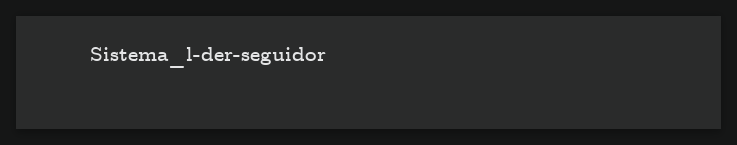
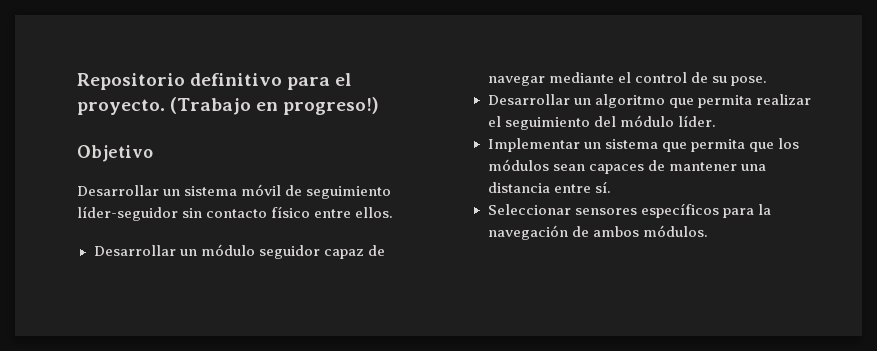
[90,47,326,68] Sistema_l-der-seguidor -> [77,73,352,90] [77,97,380,115] [77,145,153,162] [77,184,392,199] [77,206,394,221] [93,244,385,259] [487,72,767,86] [487,94,811,108] [487,115,716,130] [487,138,799,152] [487,159,766,174] [487,181,611,193] [487,203,771,218] [487,225,708,240] Repositorio definitivo para el proyecto. (Trabajo en progreso!) // Objetivo // Desarrollar un sistema móvil de seguimiento líder-seguidor sin contacto físico entre ellos. // Desarrollar un módulo seguidor capaz de navegar mediante el control de su pose. // Desarrollar un algoritmo que permita realizar el seguimiento del módulo líder. // Implementar un sistema que permita que los módulos sean capaces de mantener una distancia entre sí. // Seleccionar sensores específicos para la navegación de ambos módulos.

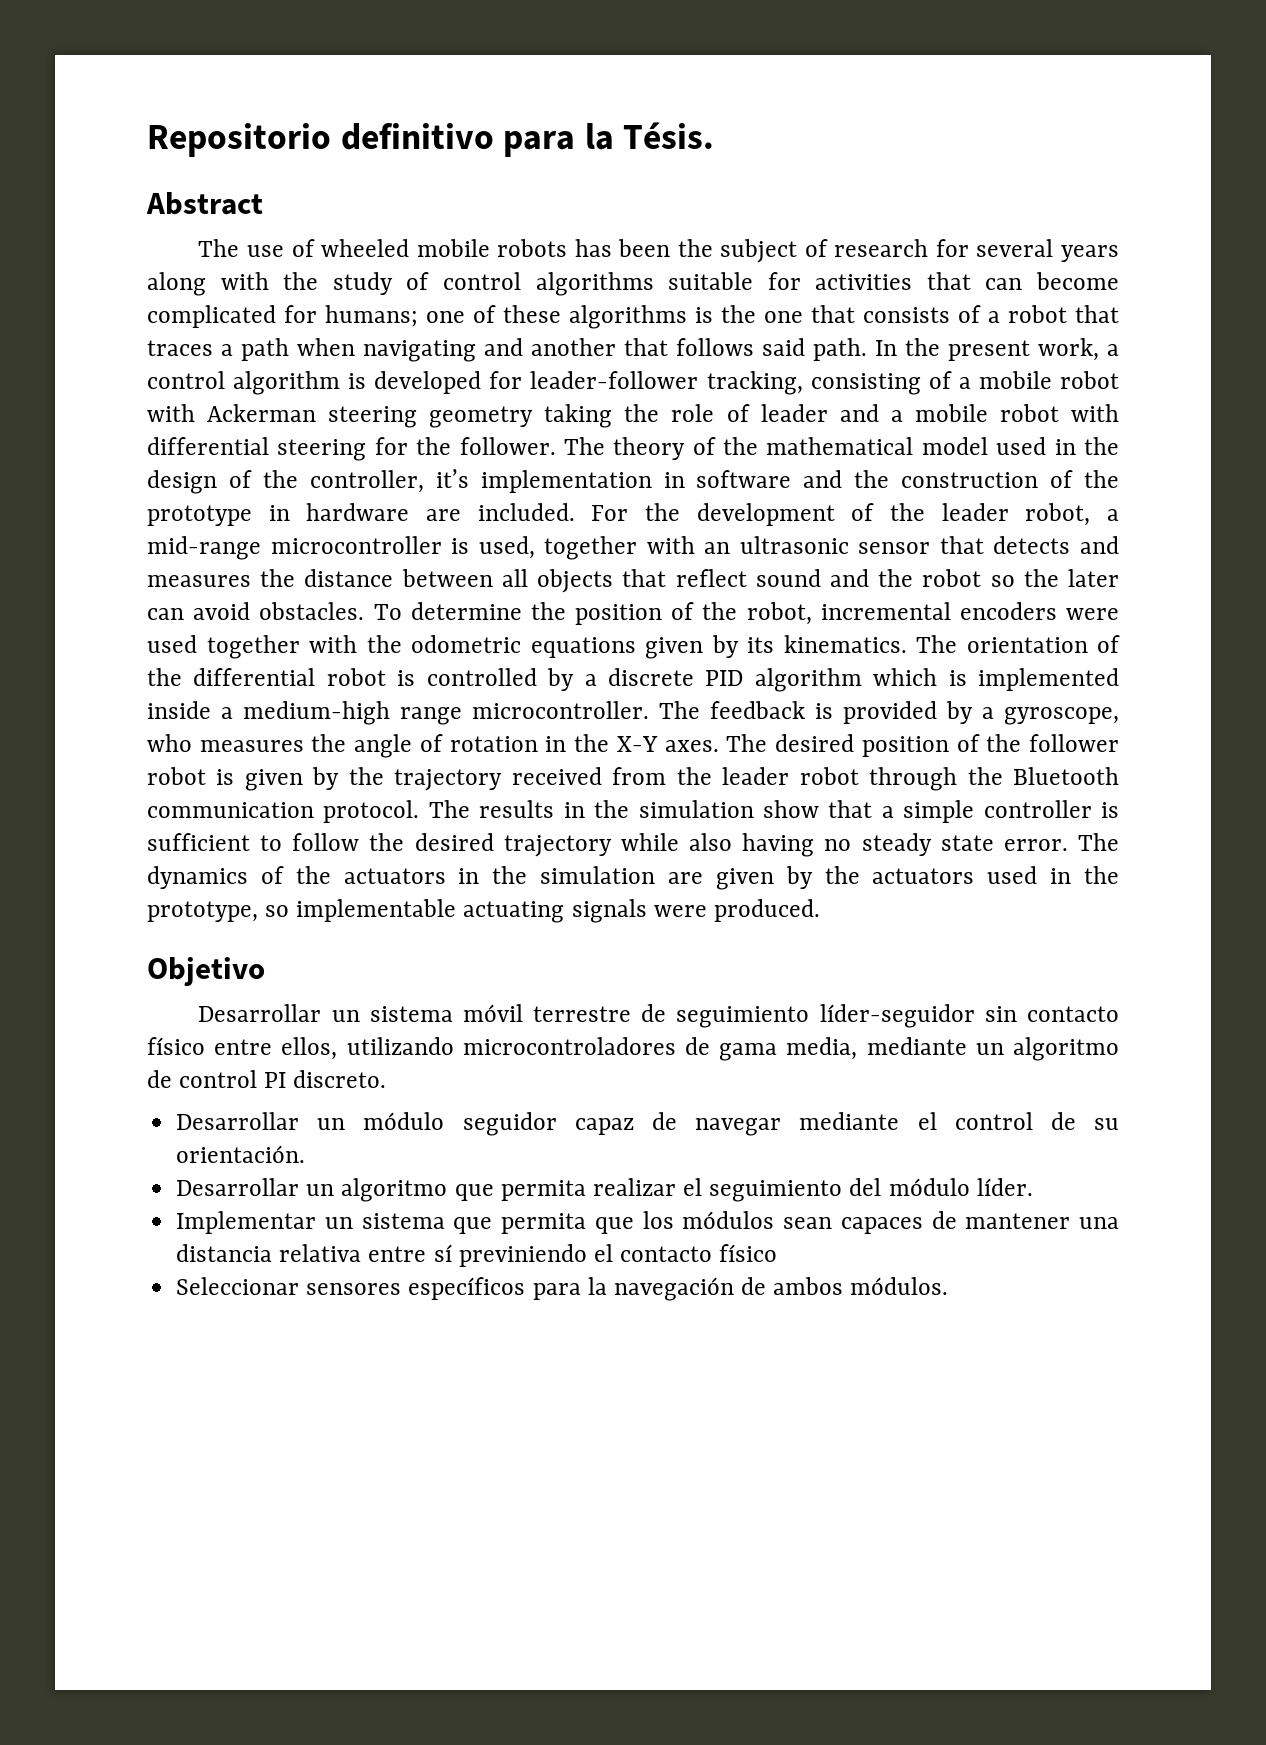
[335,73,352,86] [77,97,380,115] el proyecto. (Trabajo en progreso!) -> [584,122,715,150] [146,192,263,215] [198,239,1119,263] [147,272,1119,296] [147,305,1119,329] [147,338,1119,362] [147,371,1119,395] [147,404,1120,428] [147,437,1119,461] [147,469,1119,494] [147,503,1119,526] [147,536,1119,560] [147,569,1119,593] [147,602,1119,625] [147,635,1120,659] [147,668,1119,692] [147,701,1119,725] [147,734,1119,758] [147,767,1119,791] [147,800,1119,823] [147,833,1120,857] [147,866,1119,890] [147,899,820,923] la Tésis. // Abstract // The use of wheeled mobile robots has been the subject of research for several years along with the study of control algorithms suitable for activities that can become complicated for humans; one of these algorithms is the one that consists of a robot that traces a path when navigating and another that follows said path. In the present work, a control algorithm is developed for leader-follower tracking, consisting of a mobile robot with Ackerman steering geometry taking the role of leader and a mobile robot with differential steering for the follower. The theory of the mathematical model used in the design of the controller, it’s implementation in software and the construction of the prototype in hardware are included. For the development of the leader robot, a mid-range microcontroller is used, together with an ultrasonic sensor that detects and measures the distance between all objects that reflect sound and the robot so the later can avoid obstacles. To determine the position of the robot, incremental encoders were used together with the odometric equations given by its kinematics. The orientation of the differential robot is controlled by a discrete PID algorithm which is implemented inside a medium-high range microcontroller. The feedback is provided by a gyroscope, who measures the angle of rotation in the X-Y axes. The desired position of the follower robot is given by the trajectory received from the leader robot through the Bluetooth communication protocol. The results in the simulation show that a simple controller is sufficient to follow the desired trajectory while also having no steady state error. The dynamics of the actuators in the simulation are given by the actuators used in the prototype, so implementable actuating signals were produced.
(282, 190) none -> [533,1006,632,1022] terrestre
[355,207,394,218] ellos. -> [281,1037,1120,1061] [147,1070,387,1088] ellos, utilizando microcontroladores de gama media, mediante un algoritmo de control PI discreto.
[730,76,767,86] pose. -> [176,1145,306,1163] orientación.
[553,181,611,193] entre sí. -> [279,1244,778,1267] relativa entre sí previniendo el contacto físico

